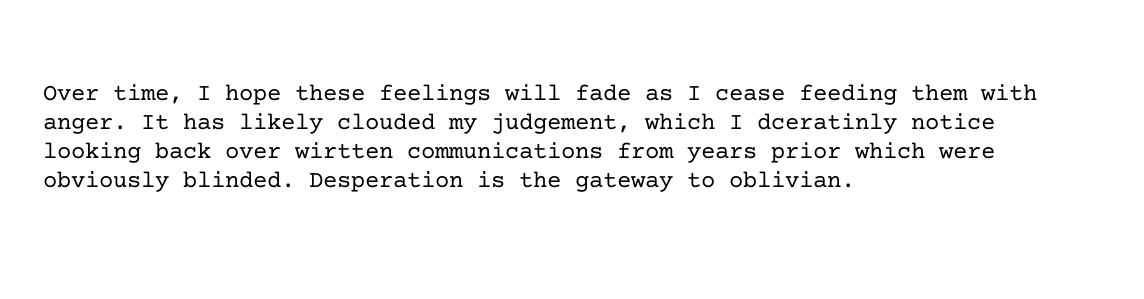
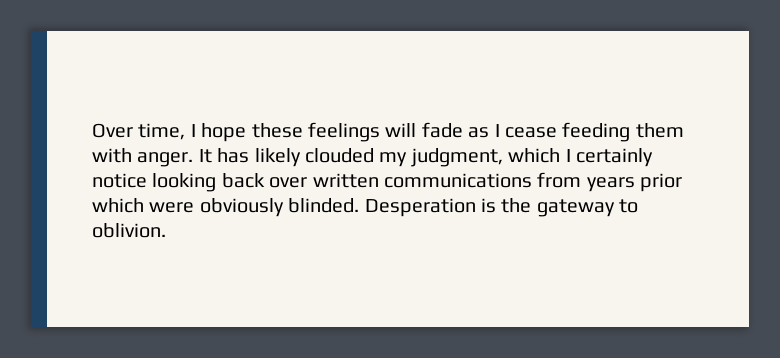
[491,113,631,134] judgement, -> [410,148,503,167] judgment,
[757,113,897,134] dceratinly -> [575,148,653,167] certainly
[294,142,393,159] wirtten -> [312,173,379,188] written
[729,171,855,188] oblivian. -> [92,223,166,238] oblivion.

